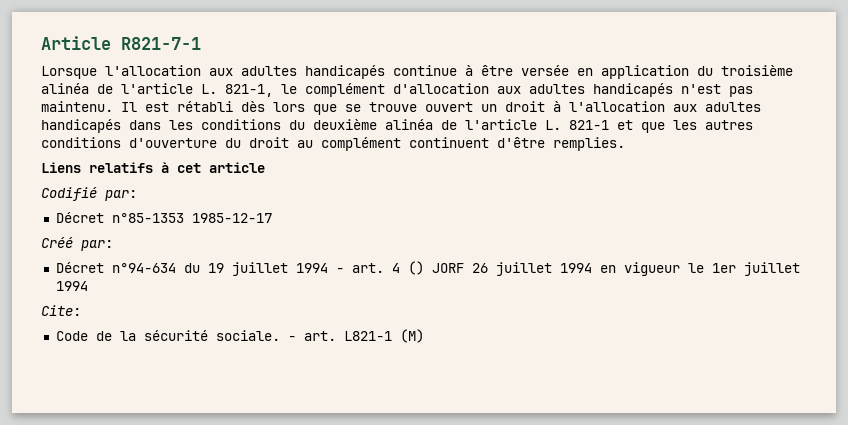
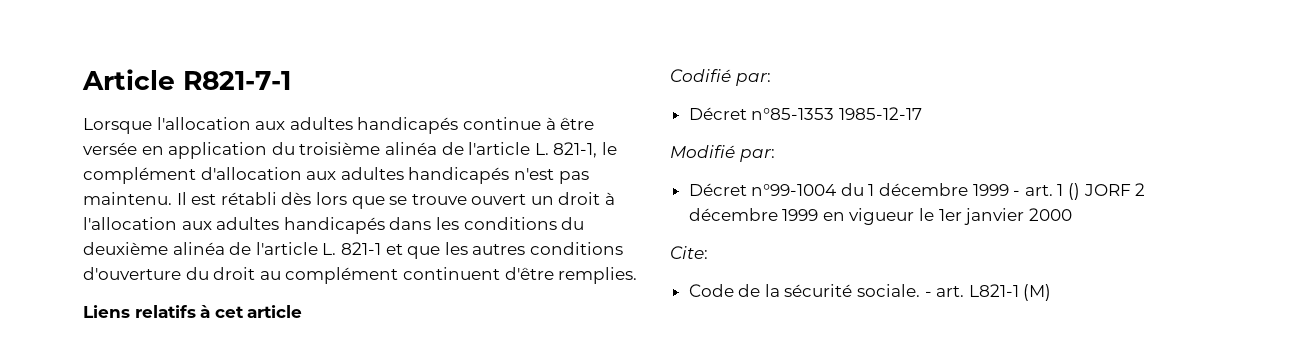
[41,237,113,251] [55,262,400,276] Créé par: // Décret n°94-634 du 19 juillet 1994 - art. 4 -> [670,145,775,162] [688,183,1064,196] Modifié par: // Décret n°99-1004 du 1 décembre 1999 - art. 1
[471,262,592,276] 26 juillet 1994 -> [1135,183,1146,196] [688,208,819,221] 2 décembre 1999
[743,262,800,276] [55,281,88,291] juillet 1994 -> [964,208,1072,225] janvier 2000

